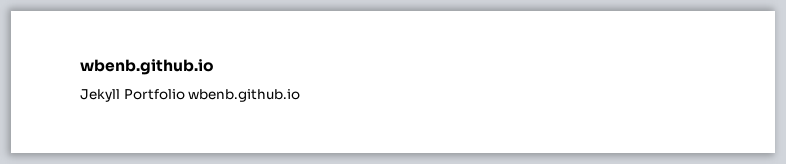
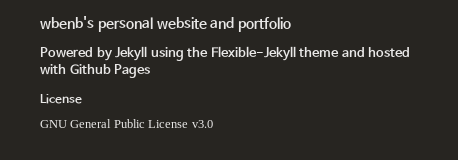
[80,59,214,75] [80,89,301,102] wbenb.github.io // Jekyll Portfolio wbenb.github.io -> [40,16,292,32] [40,46,411,61] [40,64,151,78] [40,94,82,104] [40,119,213,128] wbenb's personal website and portfolio // Powered by Jekyll using the Flexible-Jekyll theme and hosted with Github Pages // License // GNU General Public License v3.0

